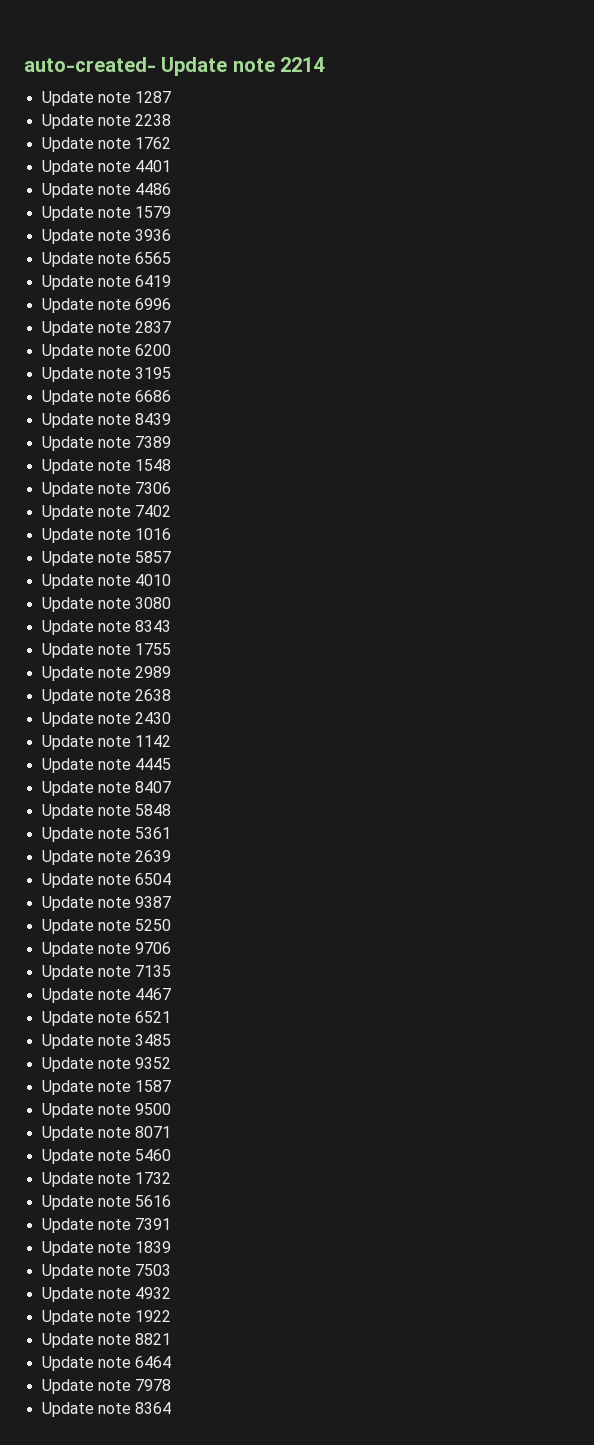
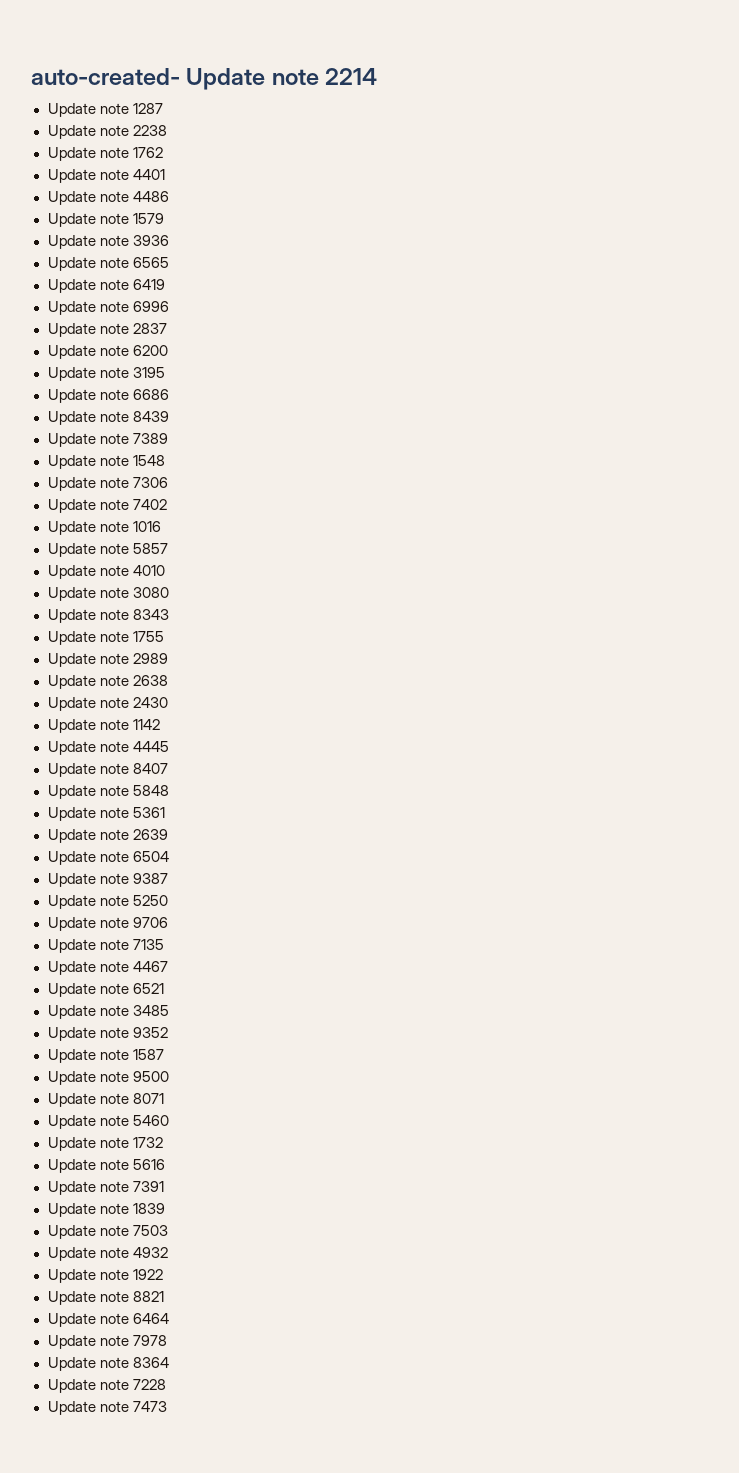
(172, 1408) none -> [47,1379,166,1393] [47,1401,167,1415] // Update note 7228 // Update note 7473

